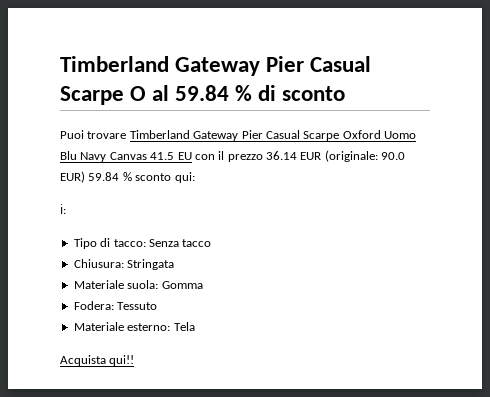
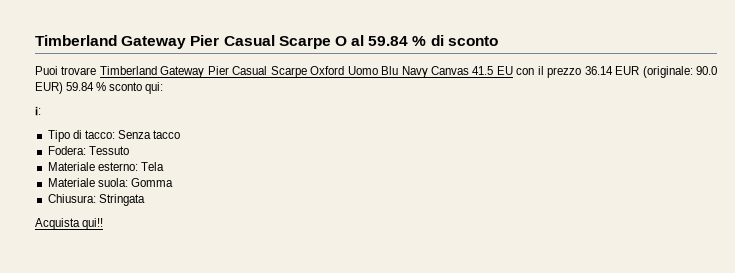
[73,259,175,270] [73,280,203,289] // Chiusura: Stringata // Materiale suola: Gomma -> (181, 134) none
(195, 326) none -> [47,178,173,187] [47,194,145,206] // Materiale suola: Gomma // Chiusura: Stringata

